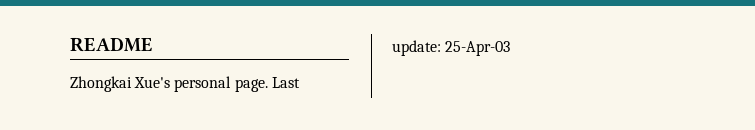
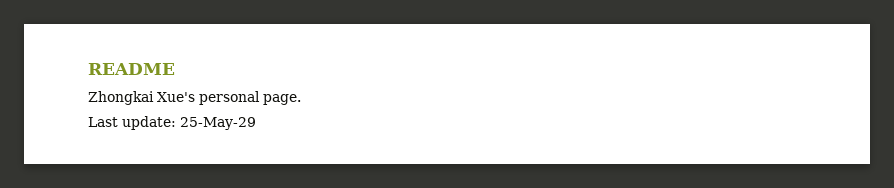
(268, 85) none -> (301, 99) //
[445,41,511,56] 25-Apr-03 -> [180,117,256,130] 25-May-29

